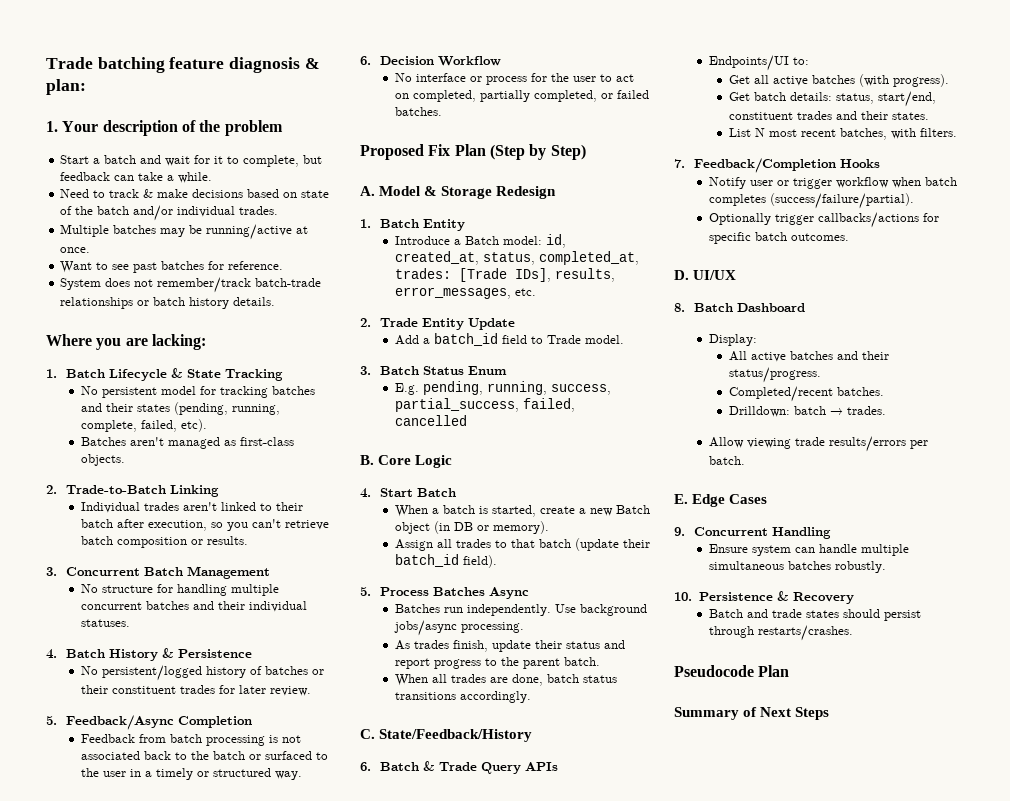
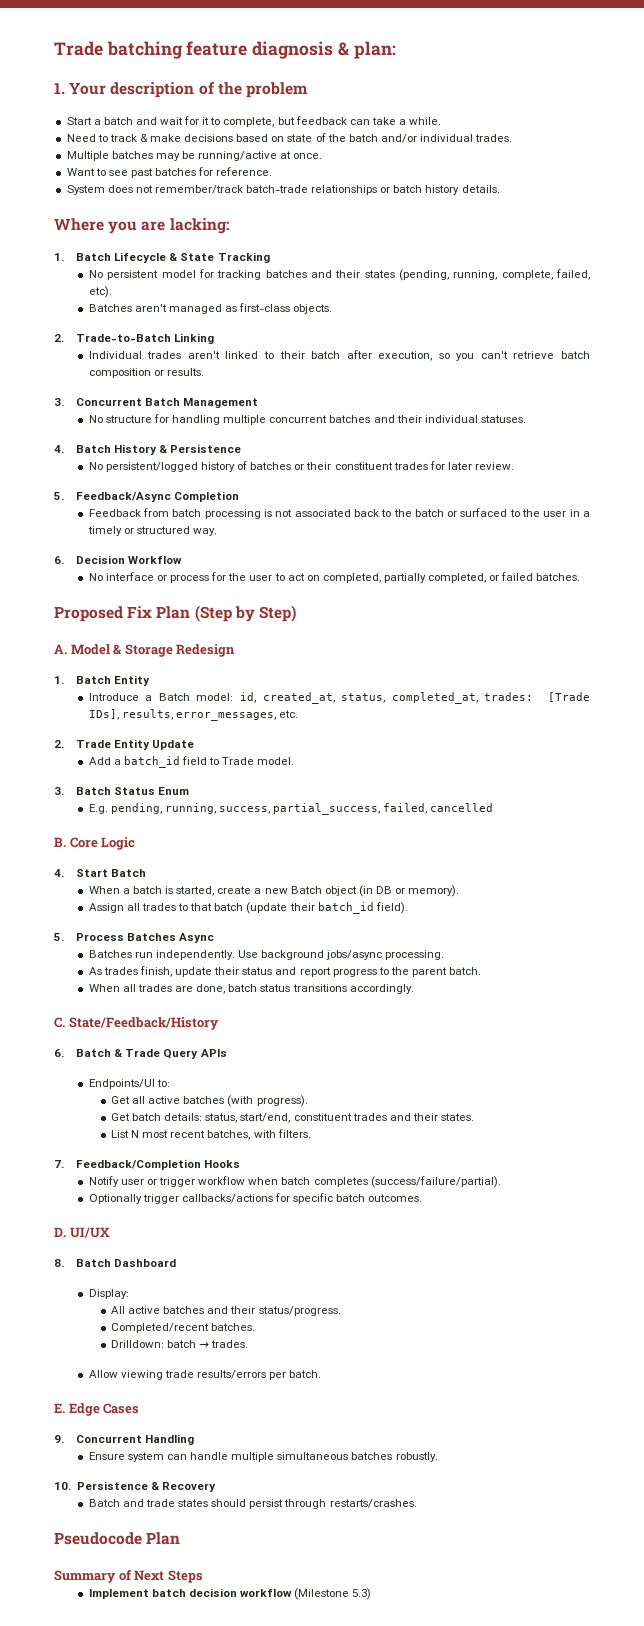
(830, 713) none -> [88,1588,372,1600] // Implement batch decision workflow (Milestone 5.3)

